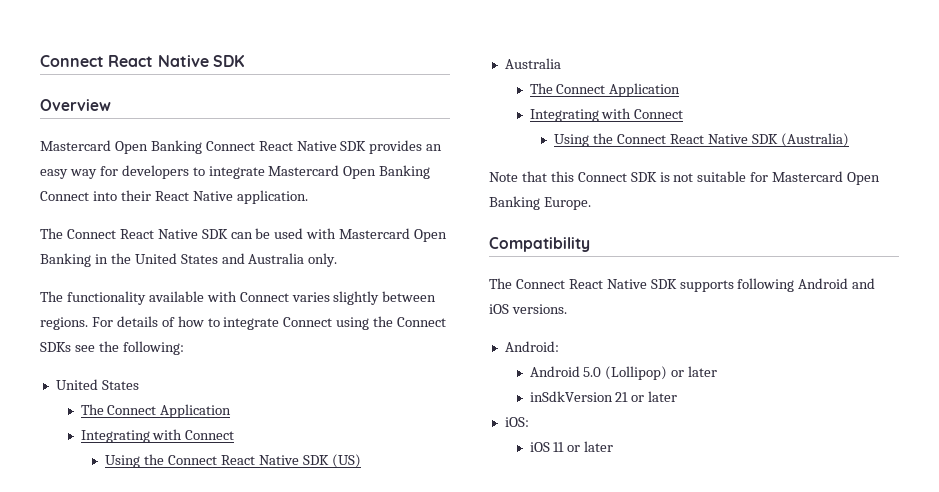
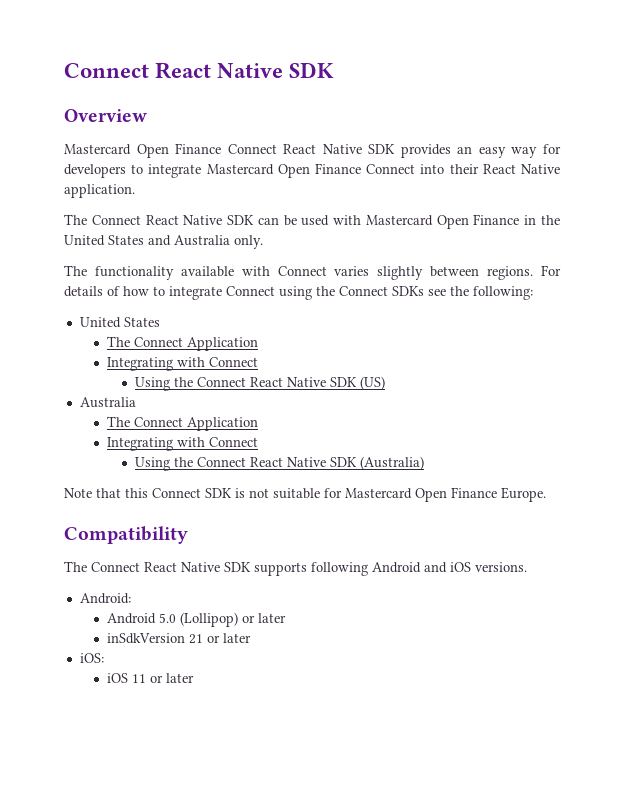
[150,140,202,154] Banking -> [175,143,222,154] Finance
[379,165,431,179] Banking -> [315,163,361,174] Finance
[40,253,91,267] Banking -> [473,214,520,225] Finance
[489,196,540,210] Banking -> [451,487,497,498] Finance

